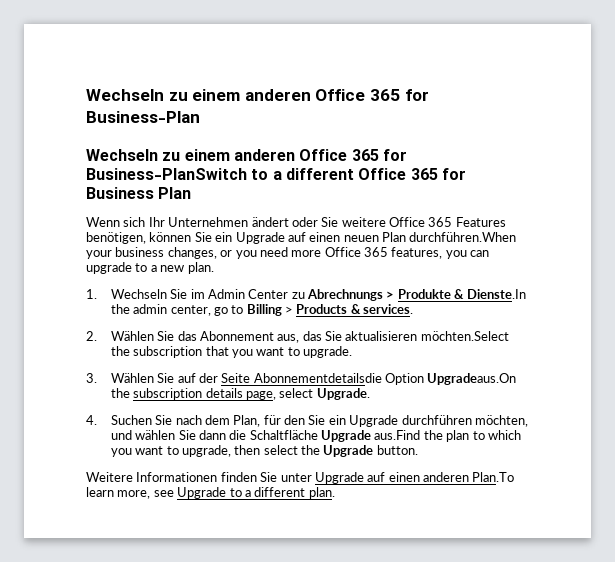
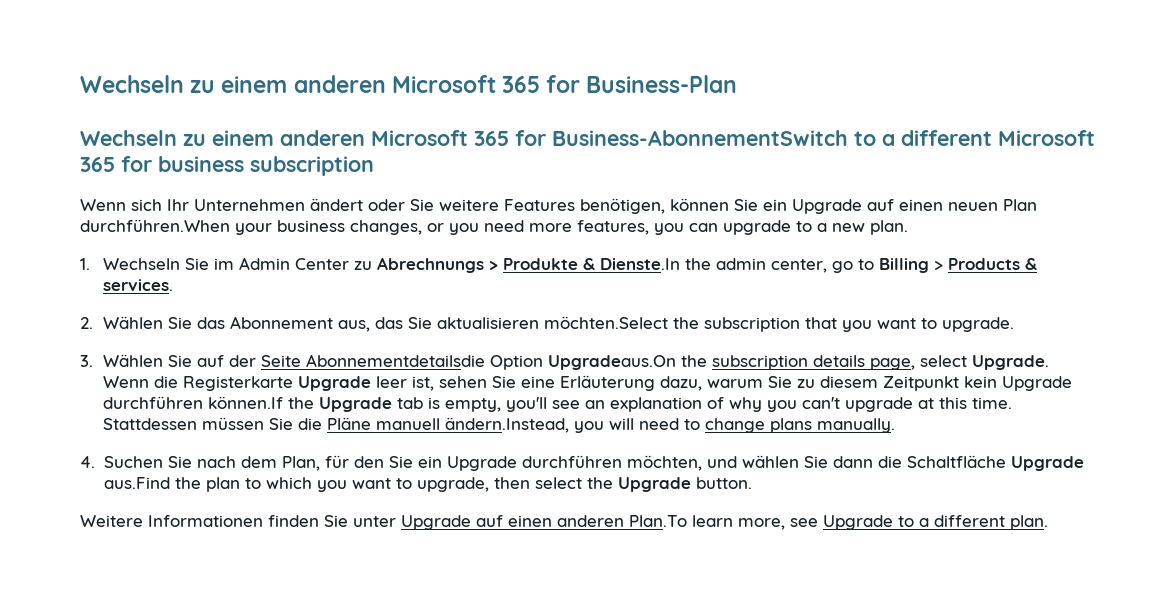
[86,89,366,101] Wechseln zu einem anderen Office -> [80,75,496,93] Wechseln zu einem anderen Microsoft
[299,149,407,161] [86,168,466,180] [86,187,192,199] Office 365 for Business-PlanSwitch to a different Office 365 for Business Plan -> [371,130,1095,146] [80,156,374,176] Microsoft 365 for Business-AbonnementSwitch to a different Microsoft 365 for business subscription
[389,217,453,227] Office 365 -> (499, 205) none
[324,247,388,257] Office 365 -> (572, 227) none
(370, 394) none -> [103,375,1073,391] [103,396,1013,412] [103,417,896,433] Wenn die Registerkarte Upgrade leer ist, sehen Sie eine Erläuterung dazu, warum Sie zu diesem Zeitpunkt kein Upgrade durchführen können.If the Upgrade tab is empty, you'll see an explanation of why you can't upgrade at this time. Stattdessen müssen Sie die Pläne manuell ändern.Instead, you will need to change plans manually.

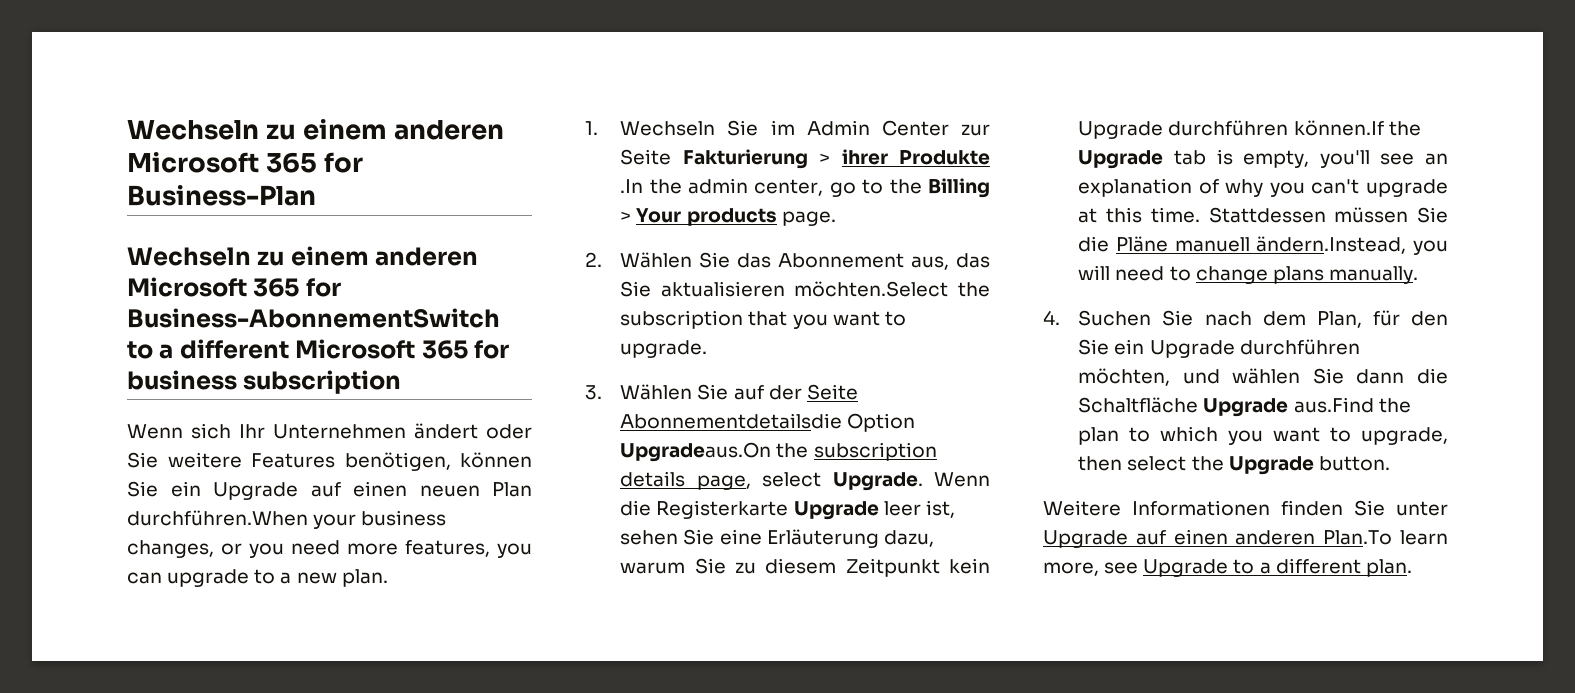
[354,257,681,273] zu Abrechnungs > Produkte & Dienste.In -> [961,124,990,136] [620,149,990,169] [620,179,644,193] zur Seite Fakturierung > ihrer Produkte .In
(875, 264) none -> [889,179,922,194] the
[948,258,1038,270] [103,279,174,291] Products & services. -> [636,208,836,226] Your products page.

